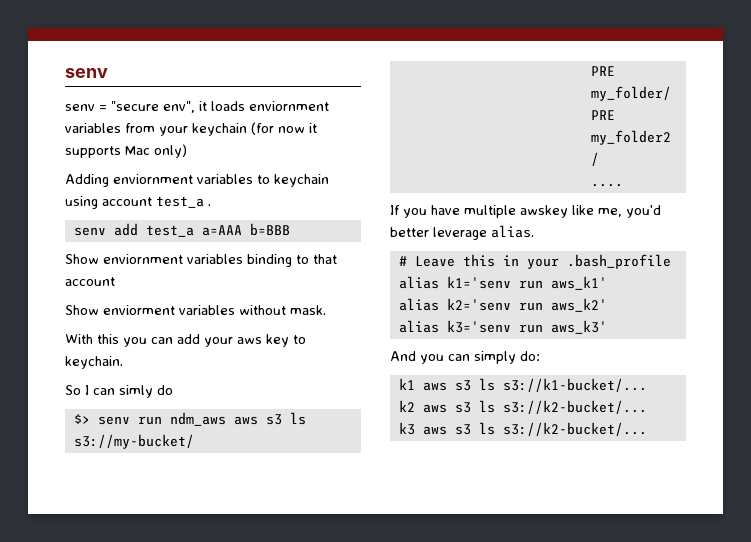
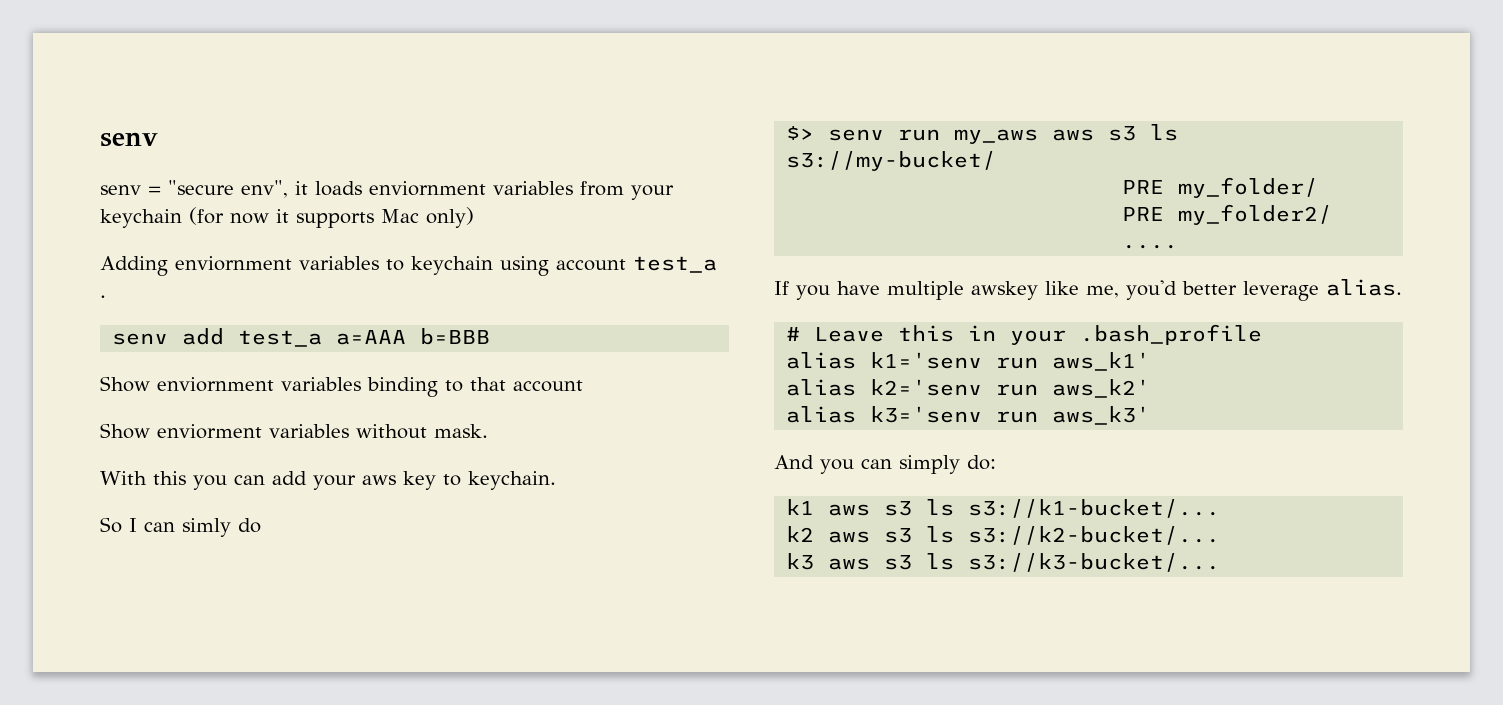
[169,412,226,426] ndm_aws -> [954,129,1039,144] my_aws
[502,422,647,436] s3://k2-bucket/... -> [968,553,1221,572] s3://k3-bucket/...

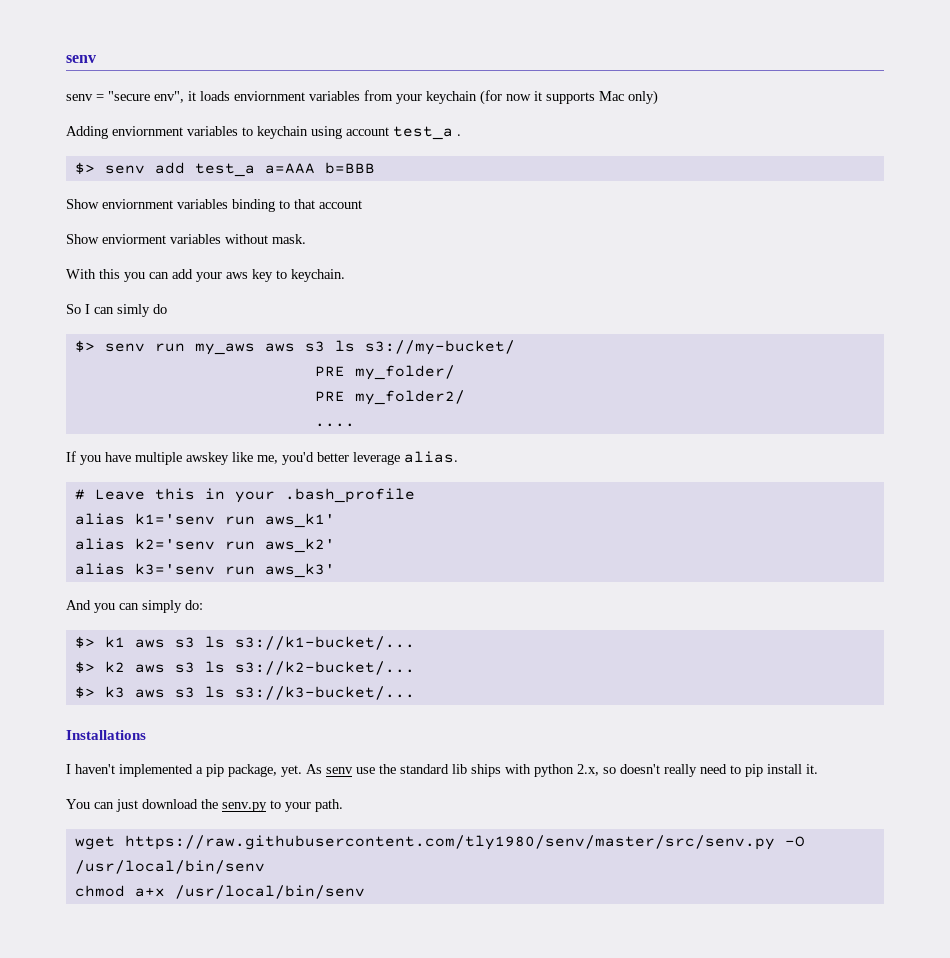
(106, 296) none -> [74,162,95,174] $>
(996, 462) none -> [74,636,95,648] $>
(1221, 508) none -> [74,661,95,673] $>
(1221, 535) none -> [74,686,95,698] $>
(1221, 562) none -> [66,730,146,740] [66,764,818,777] [66,799,343,812] [74,835,805,850] [74,860,265,874] [74,885,365,899] // Installations // I haven't implemented a pip package, yet. As senv use the standard lib ships with python 2.x, so doesn't really need to pip install it. // You can just download the senv.py to your path. // wget https://raw.githubusercontent.com/tly1980/senv/master/src/senv.py -O /usr/local/bin/senv // chmod a+x /usr/local/bin/senv

